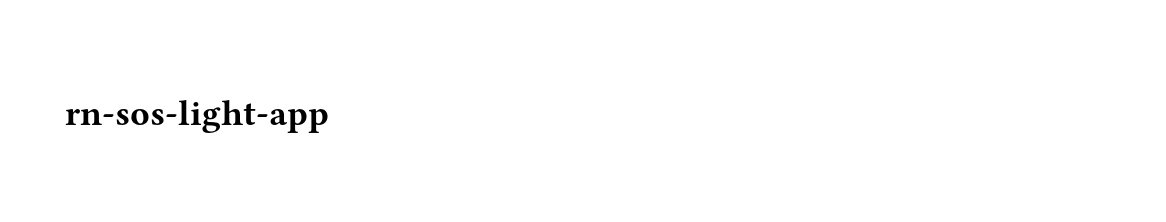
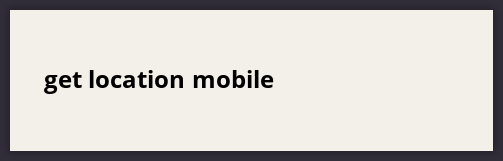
[65,100,329,133] rn-sos-light-app -> [44,70,274,94] get location mobile

